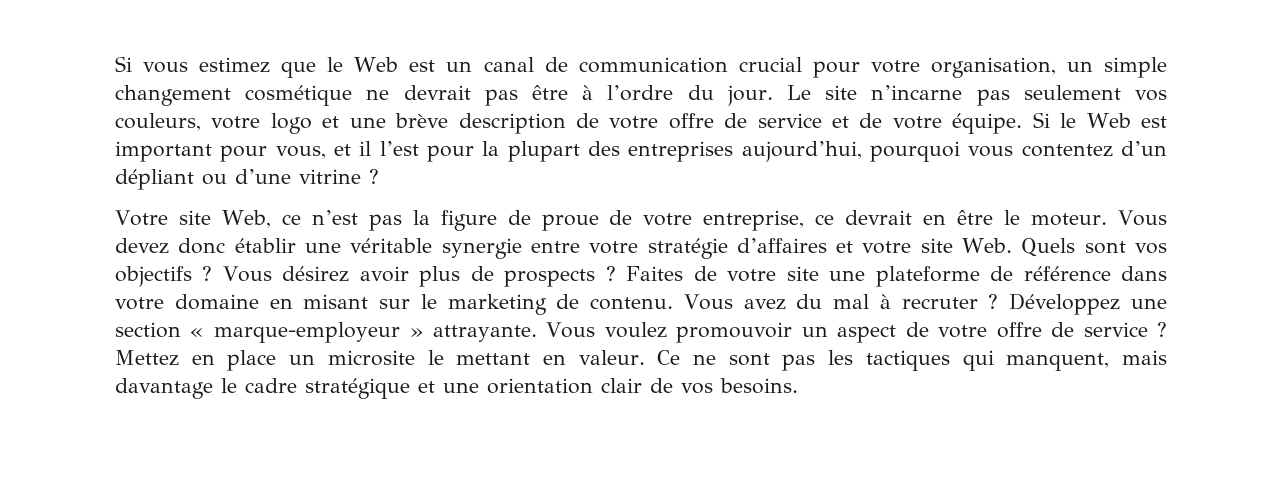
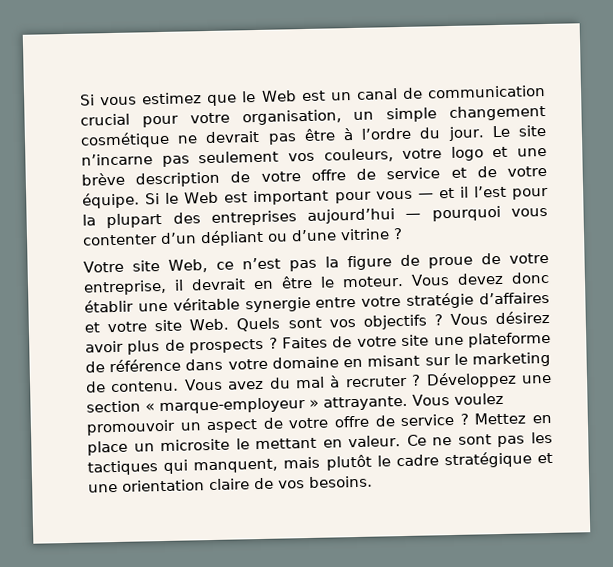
[275,146,326,159] vous, -> [375,190,434,200] vous —
[741,141,862,162] aujourd’hui, -> [307,208,422,224] aujourd’hui —
[1021,144,1113,157] contentez -> [82,234,158,246] contenter
[815,214,835,225] ce -> [174,279,185,291] il
[115,378,213,399] davantage -> [325,454,372,471] plutôt
[601,378,642,393] clair -> [209,478,250,491] claire

